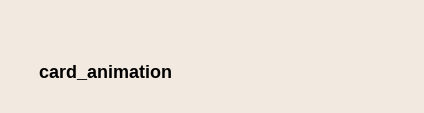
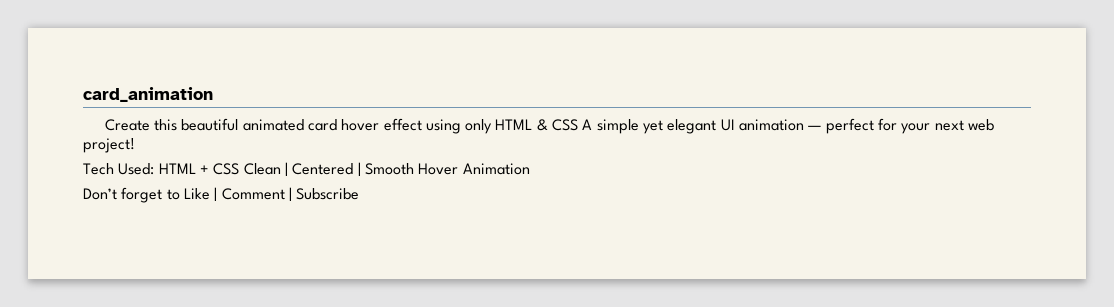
(172, 72) none -> [104,118,994,134] [83,138,135,153] [83,162,530,176] [83,187,360,203] // Create this beautiful animated card hover effect using only HTML & CSS A simple yet elegant UI animation — perfect for your next web project! // Tech Used: HTML + CSS Clean | Centered | Smooth Hover Animation // Don’t forget to Like | Comment | Subscribe

